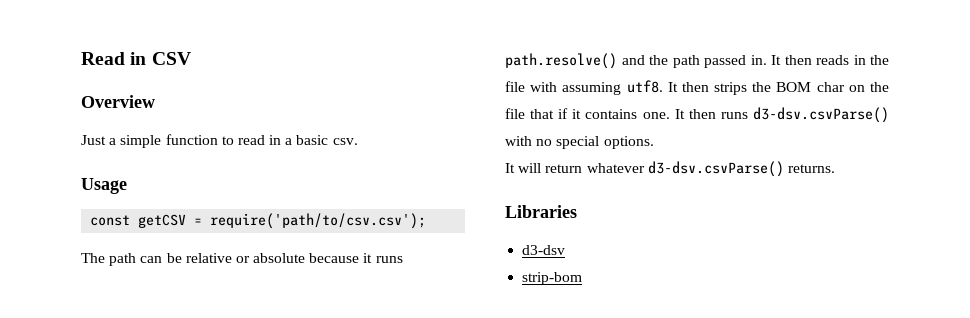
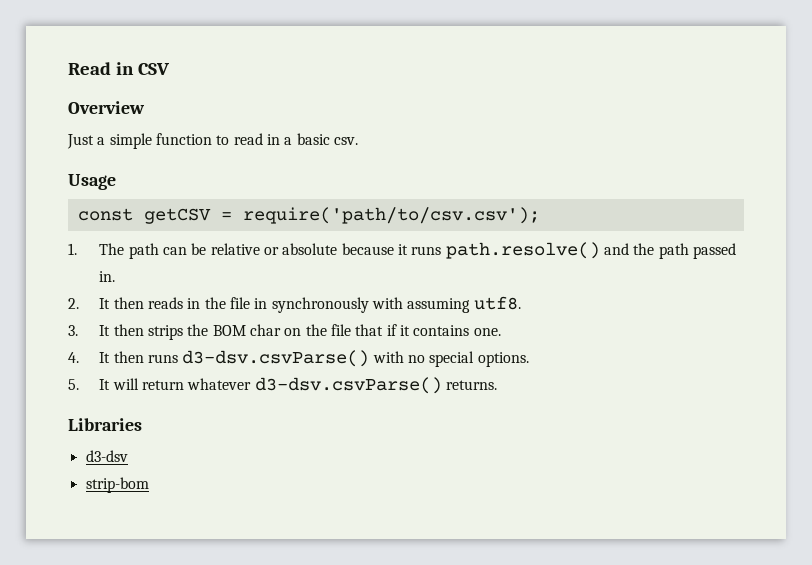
(427, 221) none -> [68,243,77,255] 1.
(767, 60) none -> [68,298,79,309] // 2.
(525, 86) none -> [254,297,369,313] in synchronously
(663, 86) none -> [68,325,78,336] // 3.
(670, 115) none -> [68,352,79,363] // 4.
(654, 142) none -> [68,379,79,390] 5.

